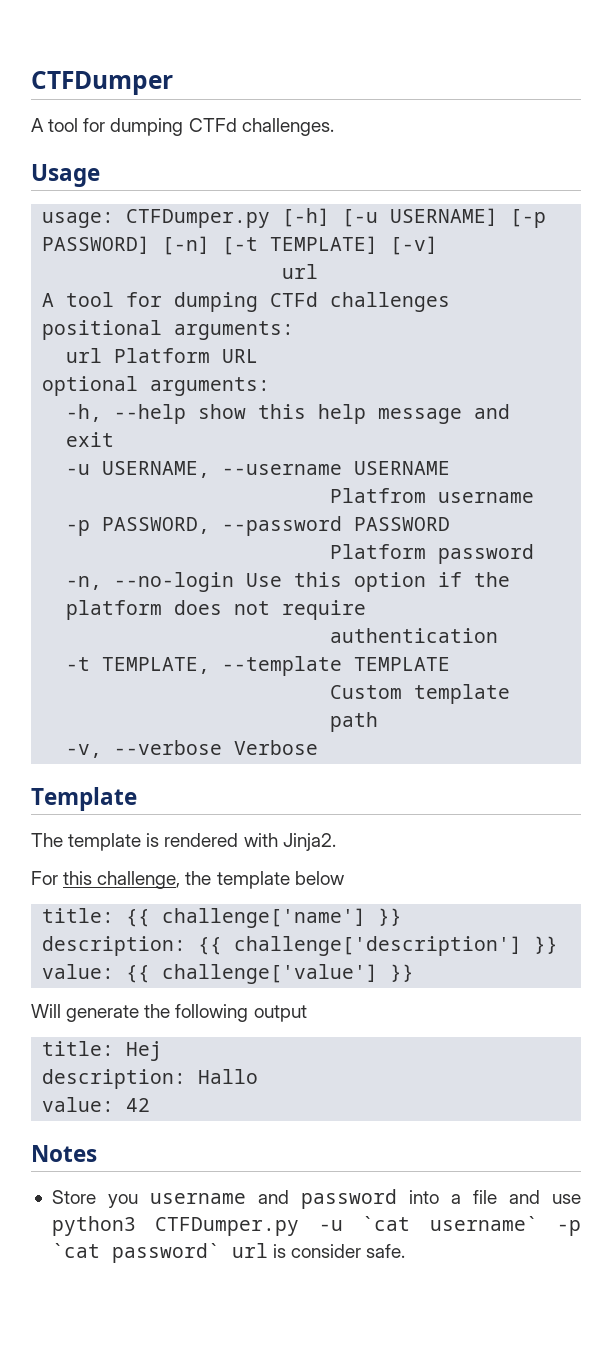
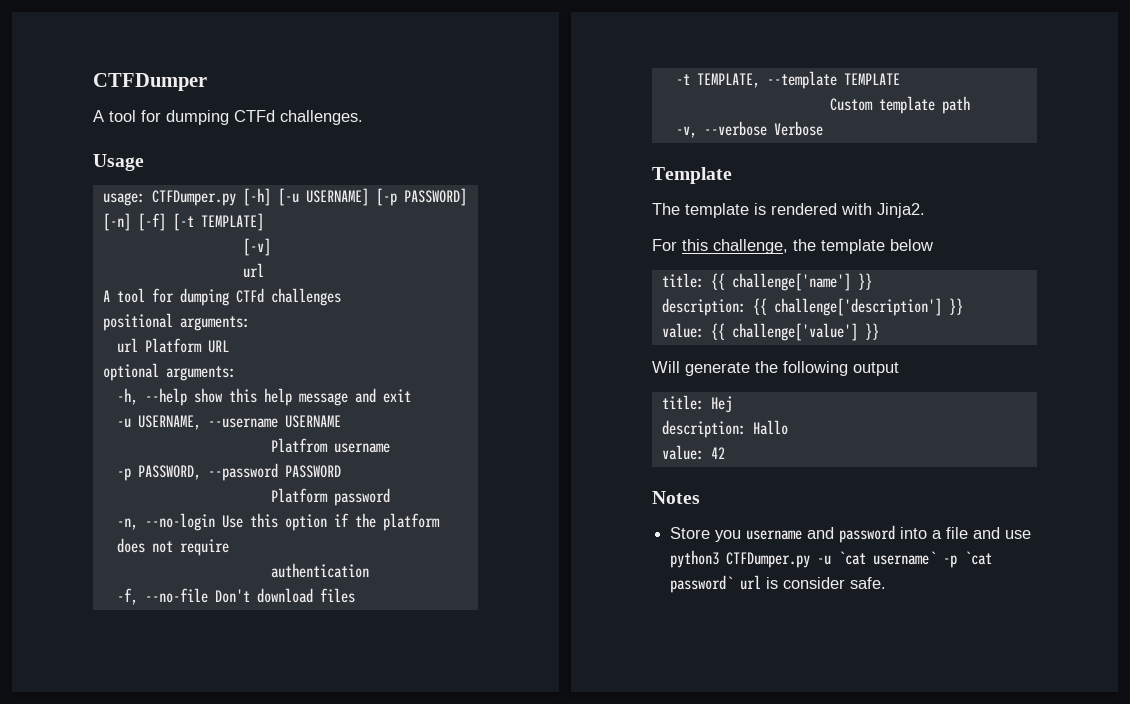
(211, 245) none -> [137,213,166,231] [-f]
(379, 245) none -> (264, 222) //
(499, 635) none -> [116,588,355,605] // -f, --no-file Don't download files

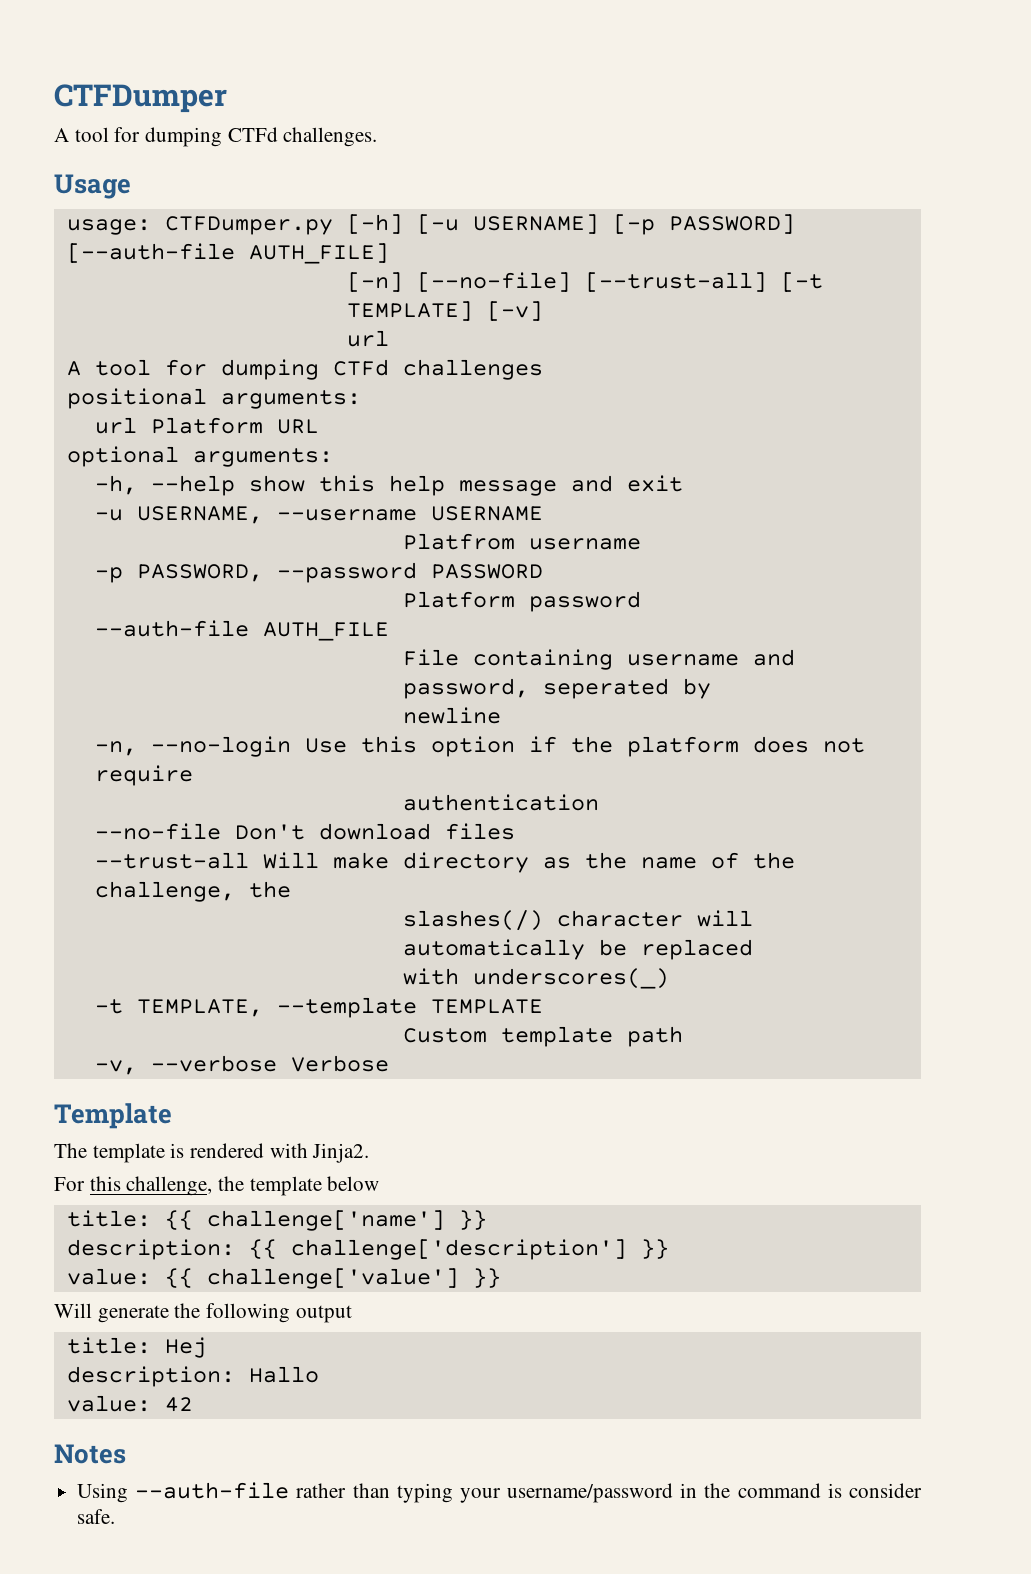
[102,213,166,231] [-n] [-f] -> [66,243,389,264] [346,272,767,292] [--auth-file AUTH_FILE] // [-n] [--no-file] [--trust-all]
(264, 222) // -> (473, 311) none
(390, 497) none -> [94,620,389,641] [402,649,795,670] [402,678,711,699] [402,707,501,724] // --auth-file AUTH_FILE // File containing username and password, seperated by // newline
[116,588,138,605] -f, -> (599, 802) none
(355, 595) none -> [94,852,795,873] [94,881,291,902] [402,910,753,931] [402,939,753,960] [402,968,669,989] // --trust-all Will make directory as the name of the challenge, the // slashes(/) character will automatically be replaced // with underscores(_)
[670,525,1032,543] [670,550,993,568] [670,575,762,593] Store you username and password into a file and use python3 CTFDumper.py -u `cat username` -p `cat password` url -> [77,1482,821,1503] Using --auth-file rather than typing your username/password in the command

